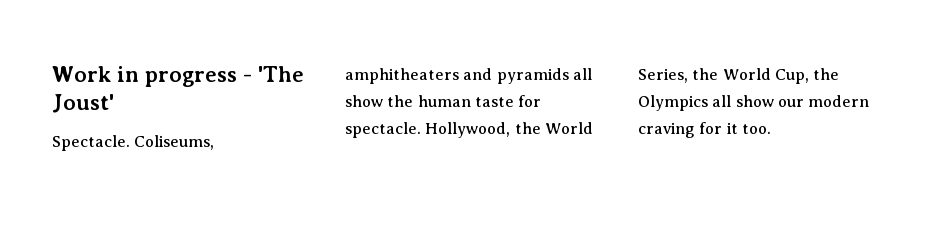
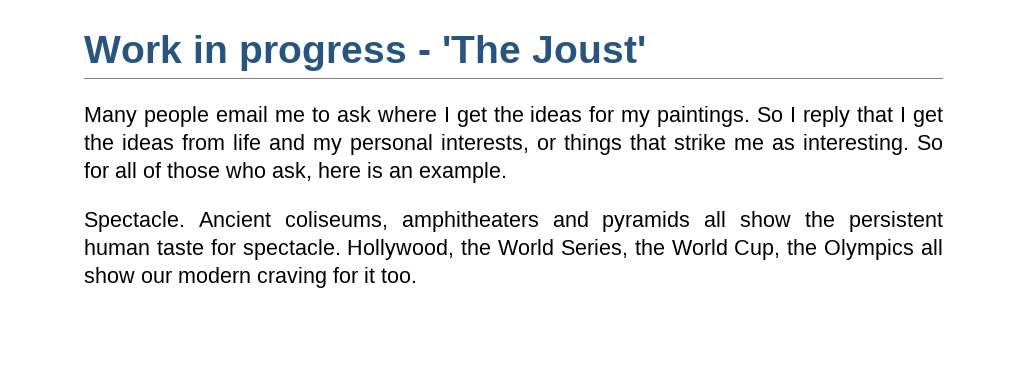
(114, 103) none -> [84,106,943,127] [84,134,943,155] [84,162,507,183] // Many people email me to ask where I get the ideas for my paintings. So I reply that I get the ideas from life and my personal interests, or things that strike me as interesting. So for all of those who ask, here is an example.
[134,135,215,150] Coliseums, -> [198,211,388,230] Ancient coliseums,
(414, 101) none -> [849,211,944,232] persistent

